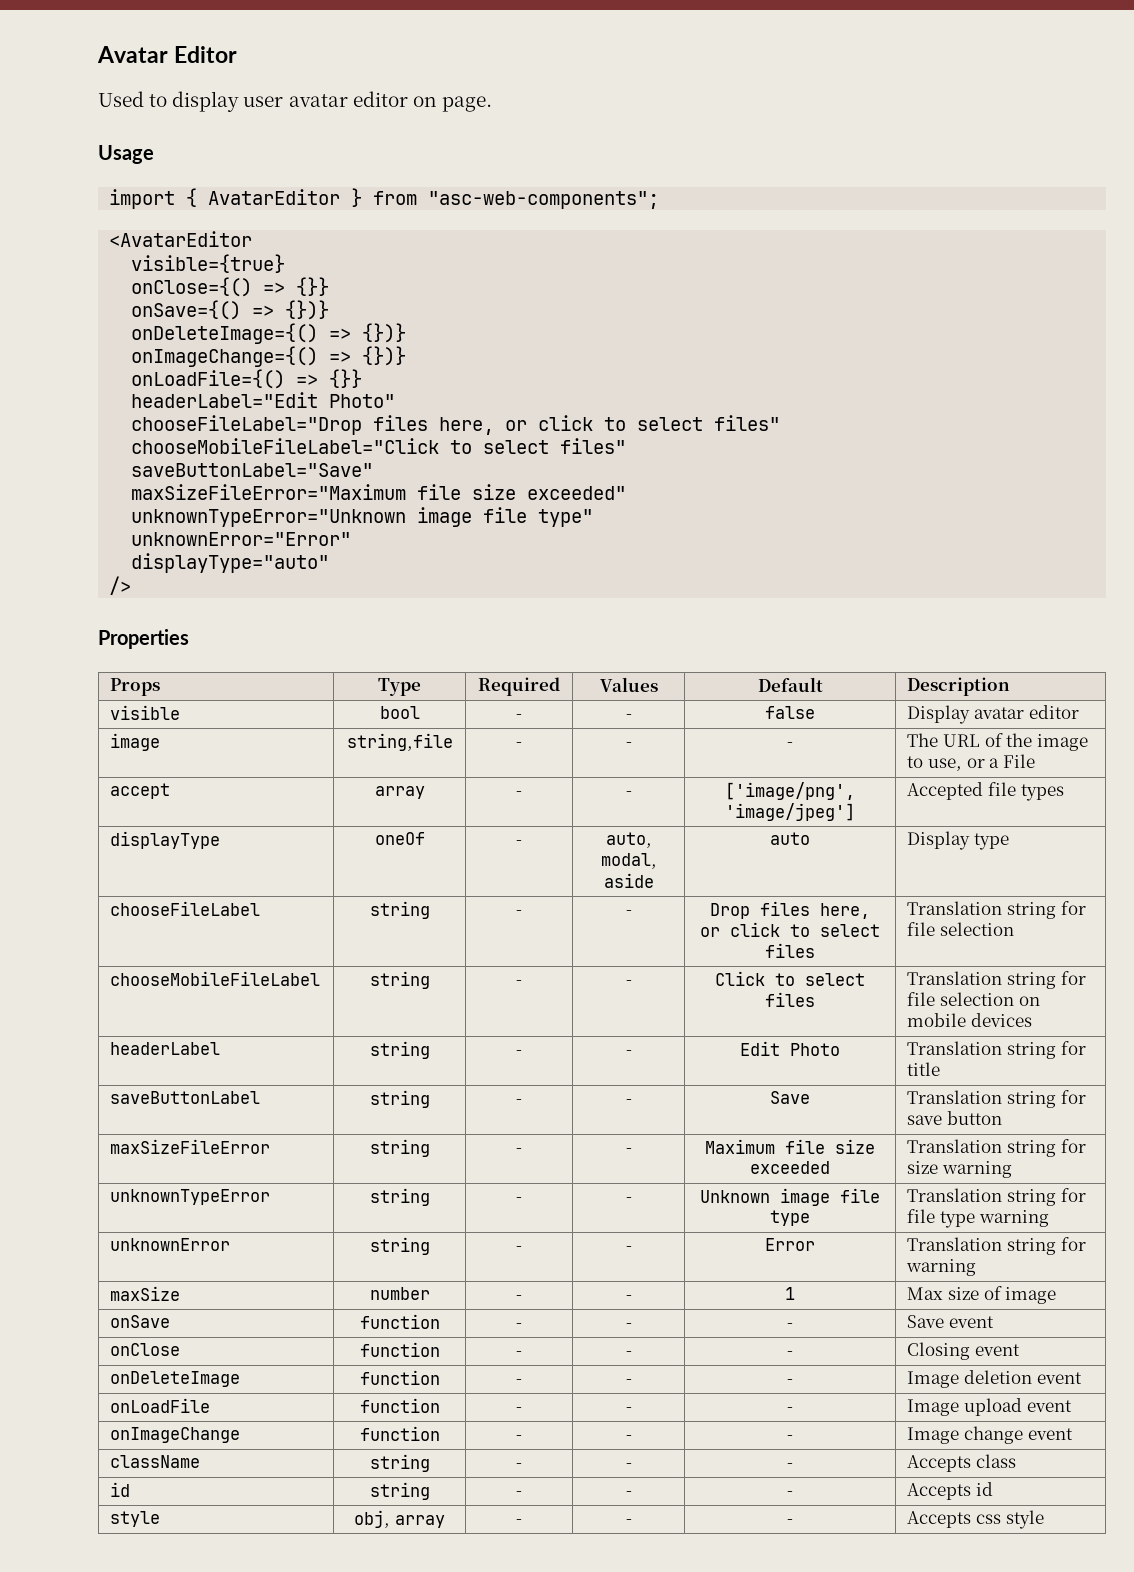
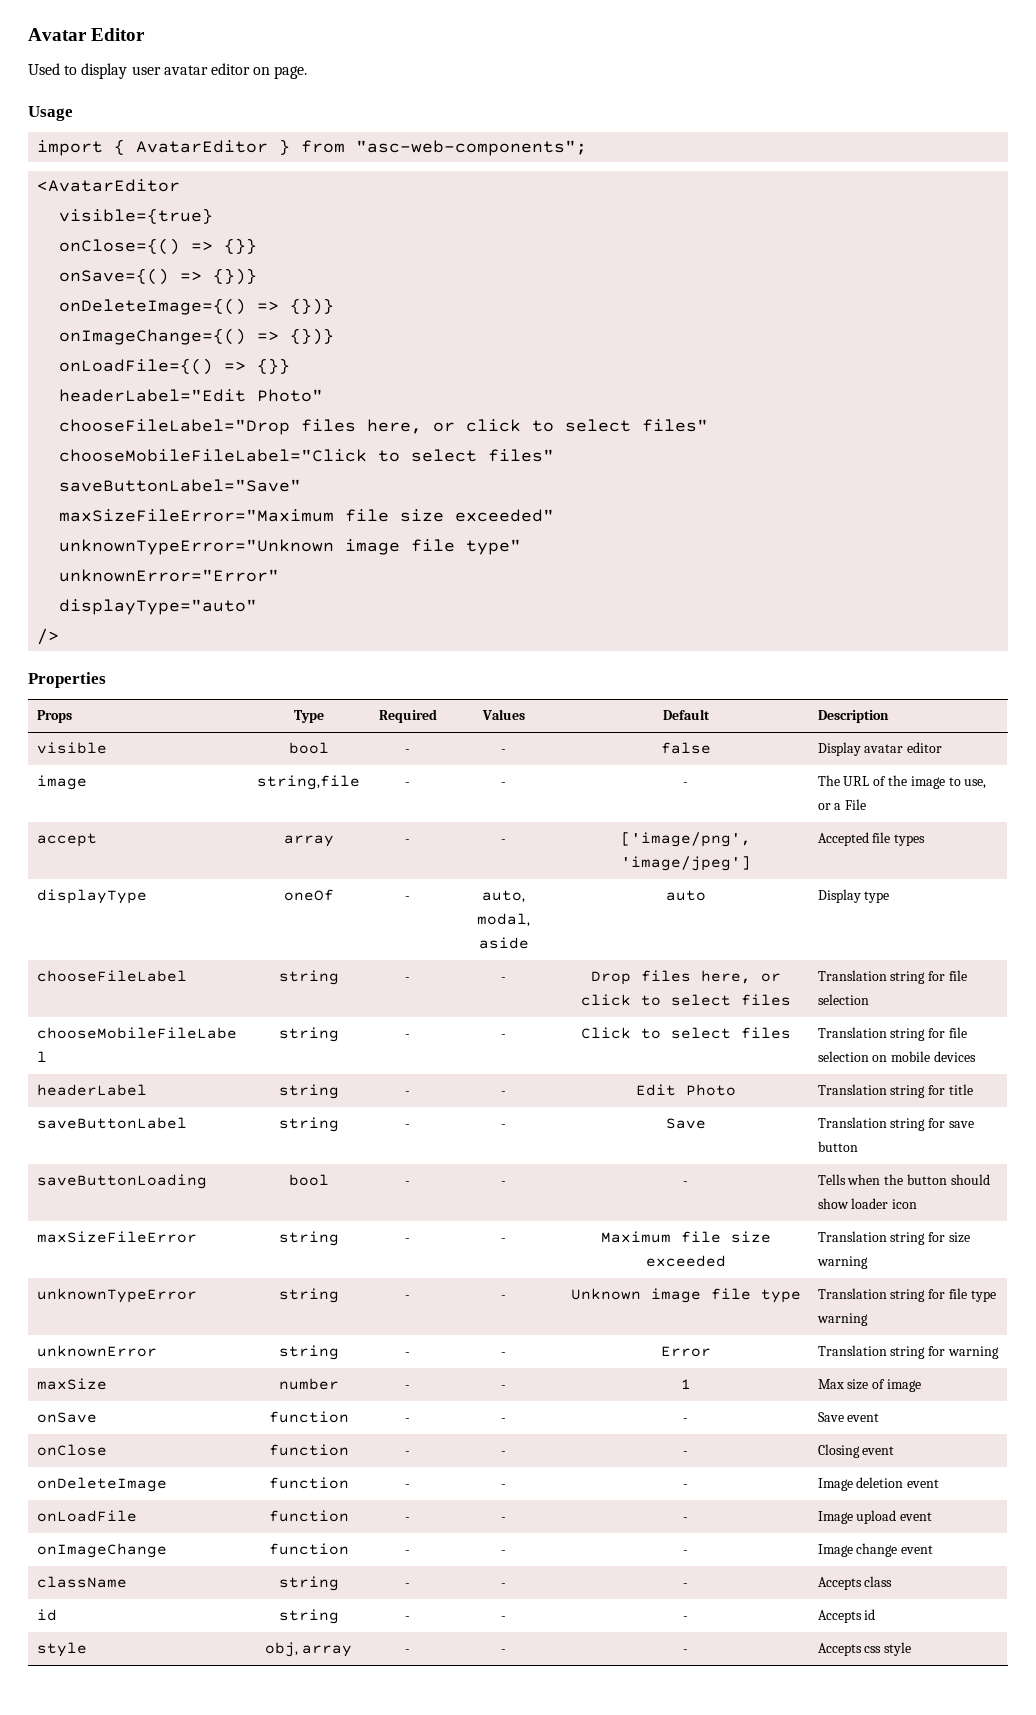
(1002, 1118) none -> [36,1174,207,1189] [288,1174,329,1186] [405,1181,410,1185] [501,1181,506,1185] [683,1181,688,1185] [817,1174,990,1185] [817,1198,918,1209] // saveButtonLoading | bool | - | - | - | Tells when the button should show loader icon

